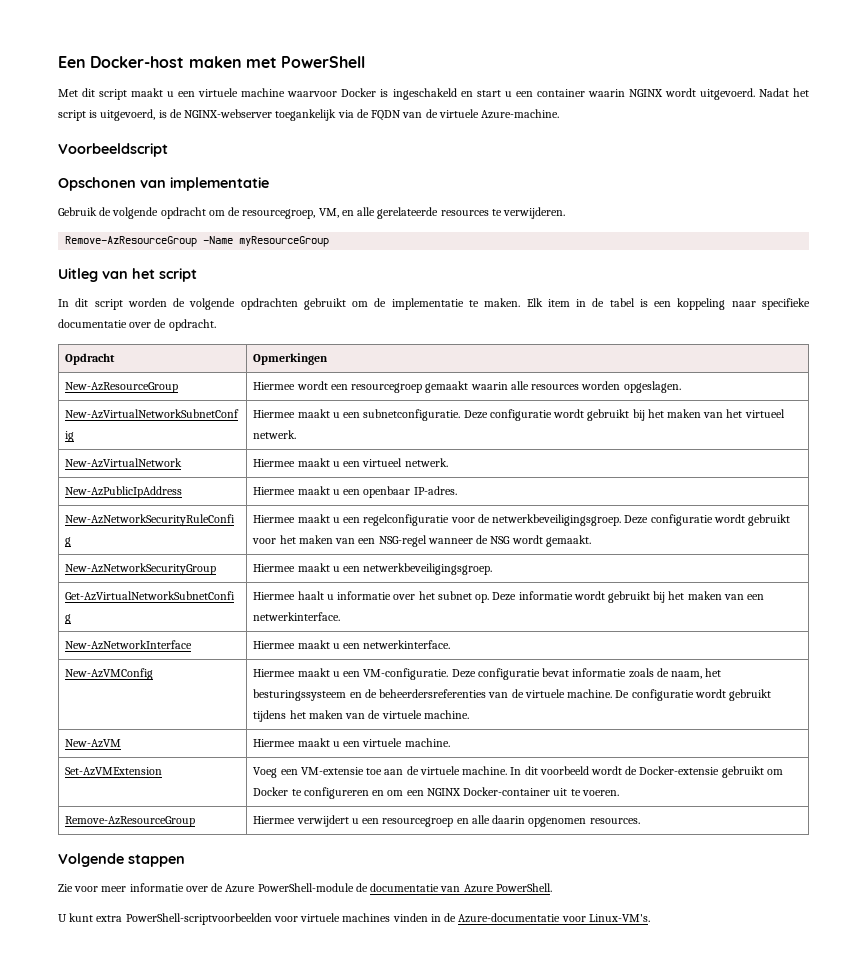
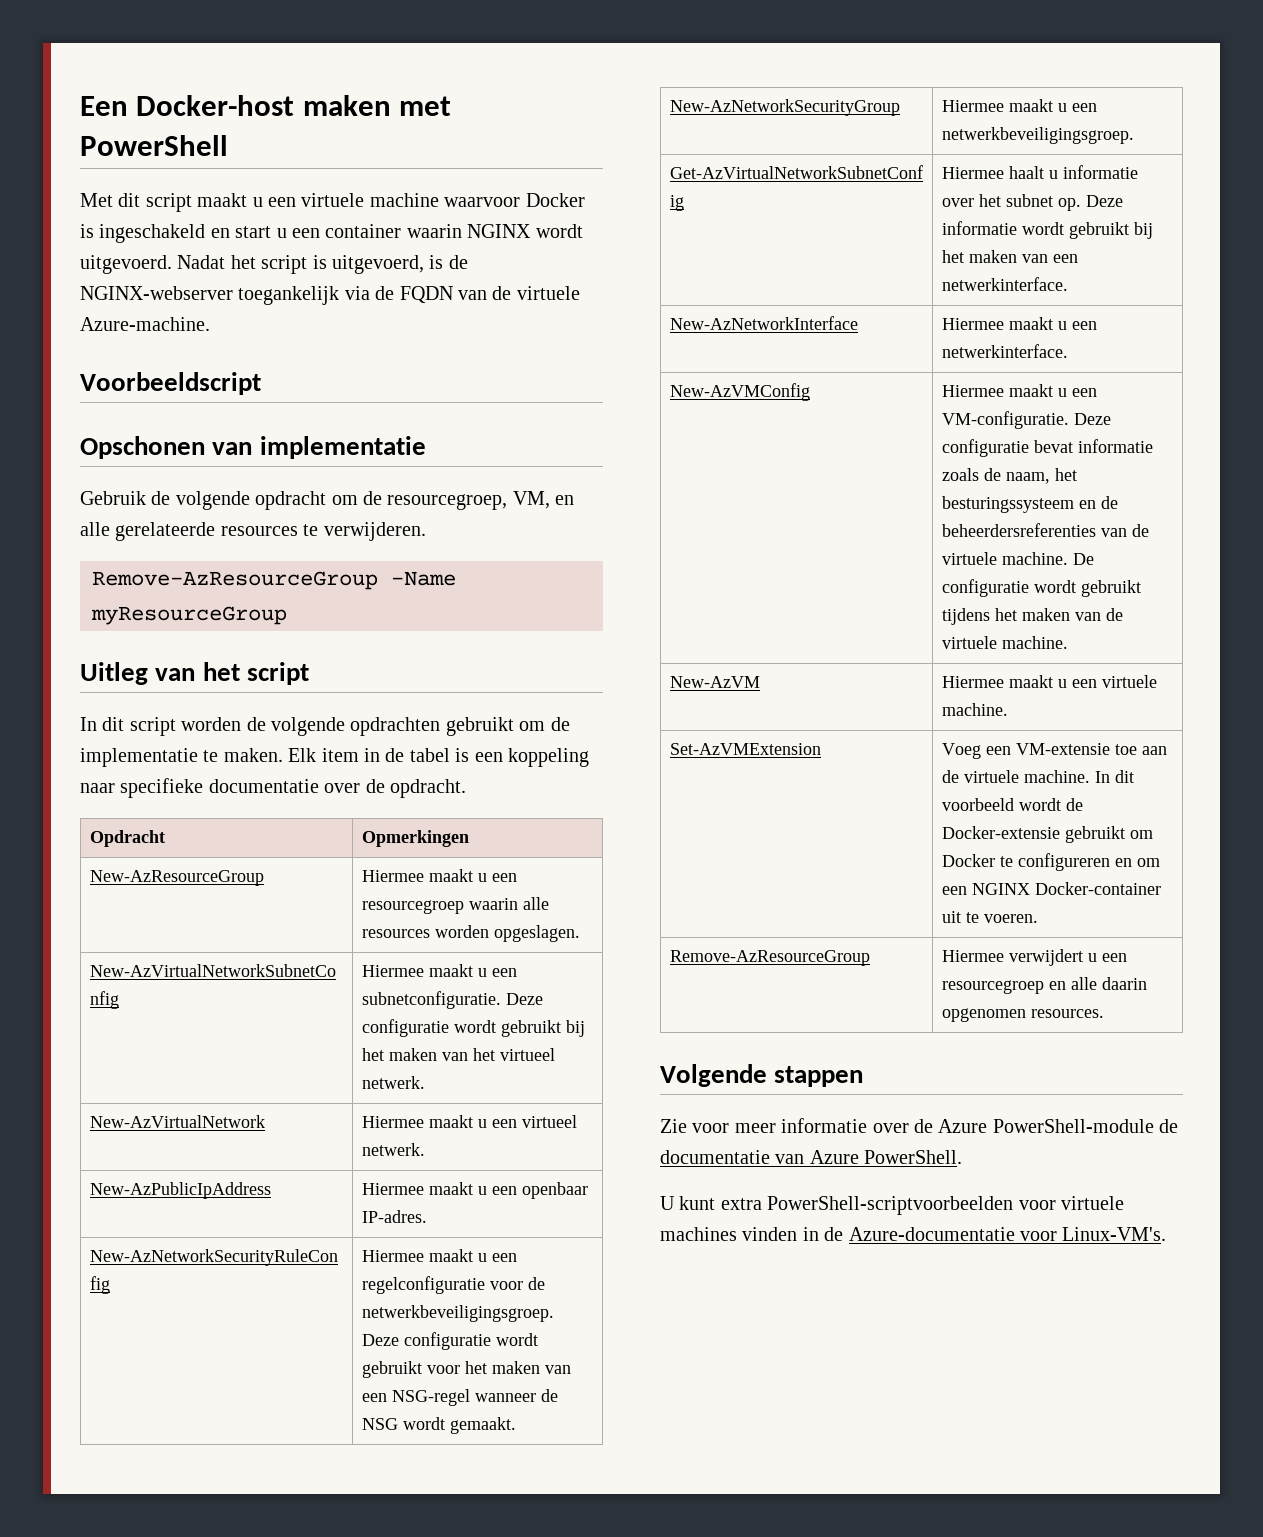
[296,381,469,393] wordt een resourcegroep gemaakt -> [428,869,517,882] [361,900,464,914] maakt u een resourcegroep

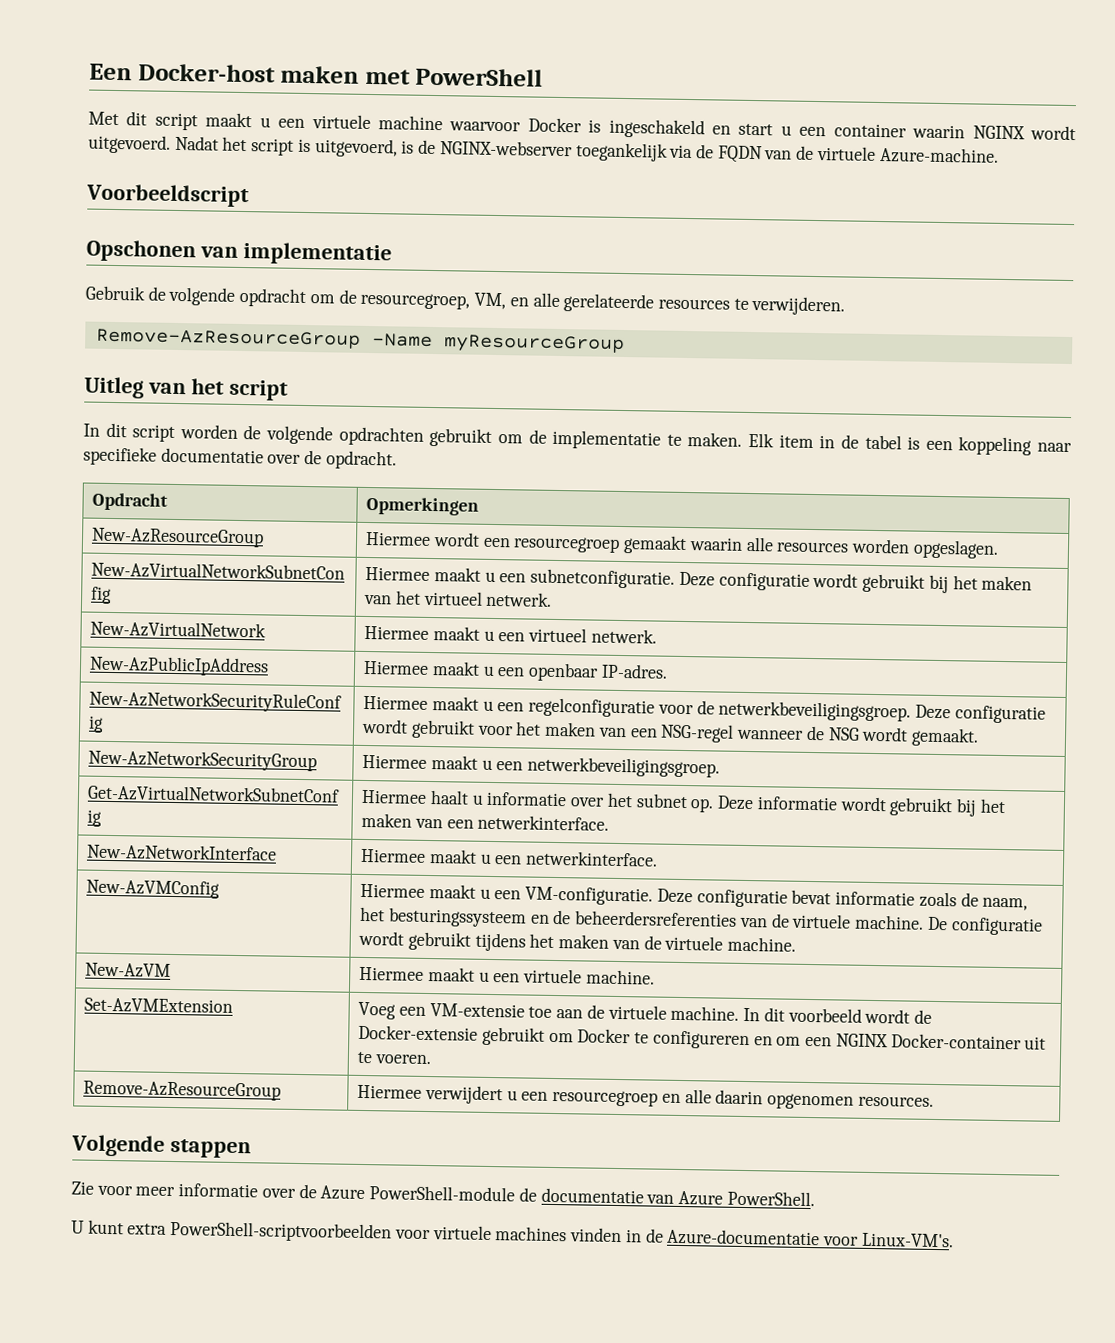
[428,869,517,882] [361,900,464,914] maakt u een resourcegroep -> [433,532,688,555] wordt een resourcegroep gemaakt

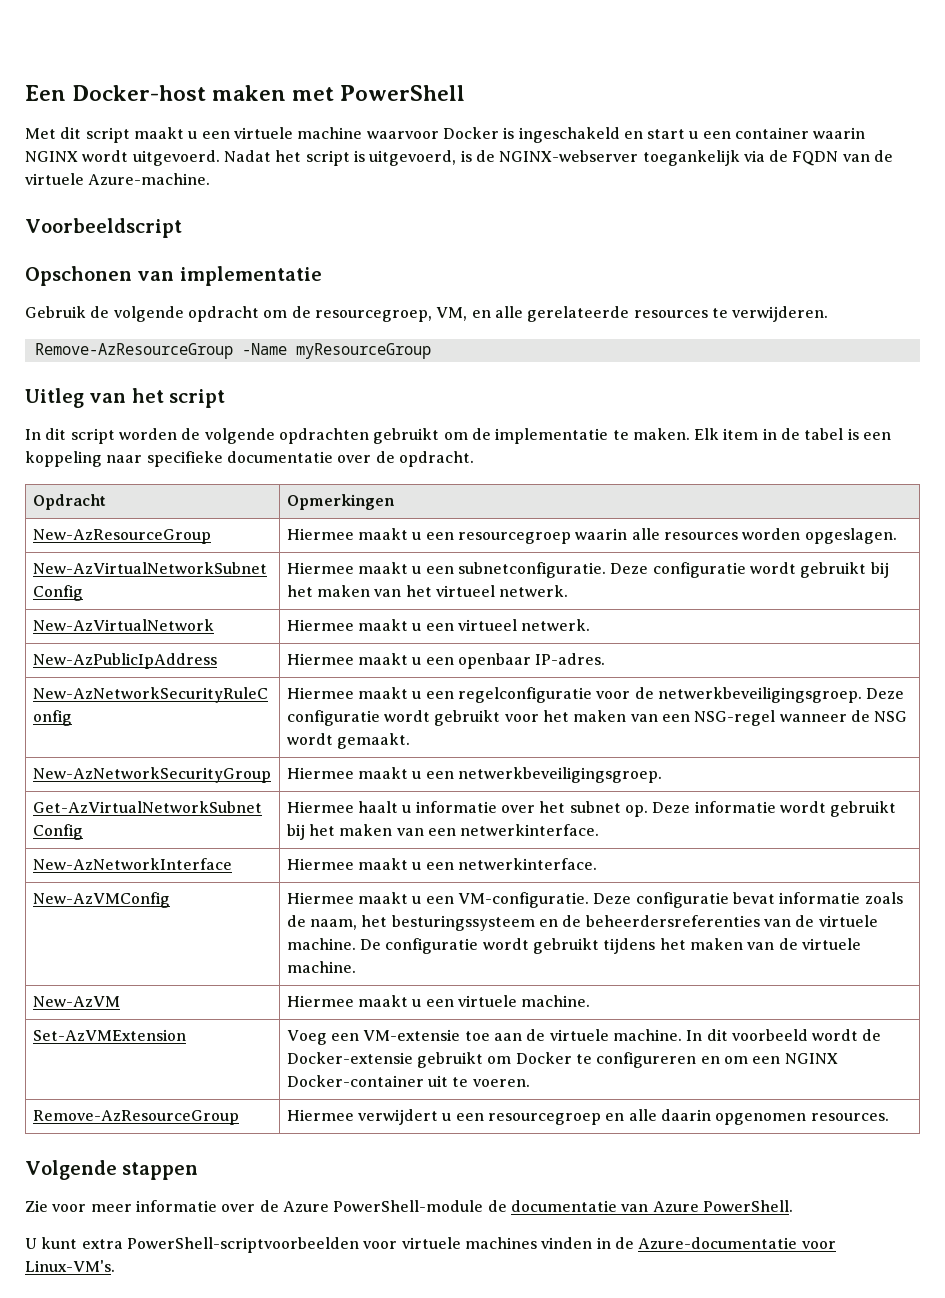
[433,532,688,555] wordt een resourcegroep gemaakt -> [357,528,571,544] maakt u een resourcegroep

